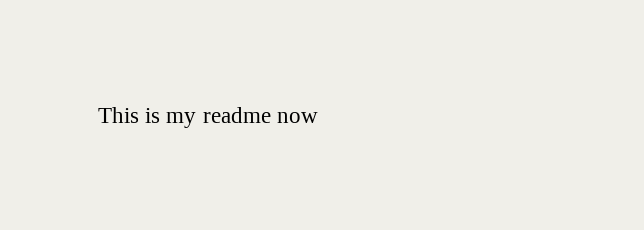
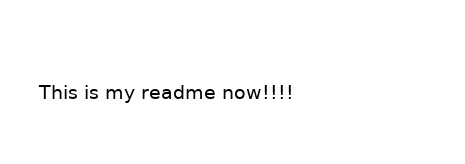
[276,112,318,123] now -> [222,85,294,99] now!!!!

